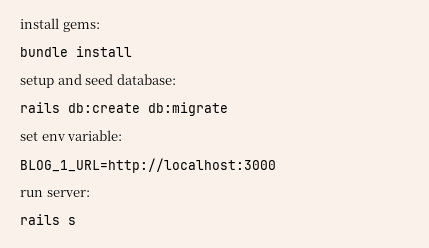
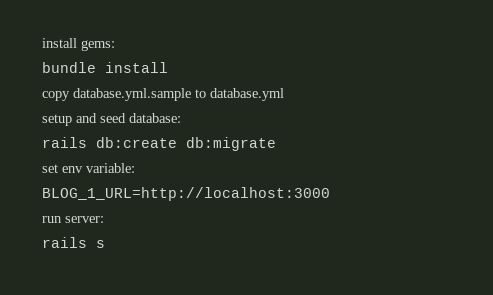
(132, 51) none -> [42,88,284,101] // copy database.yml.sample to database.yml

